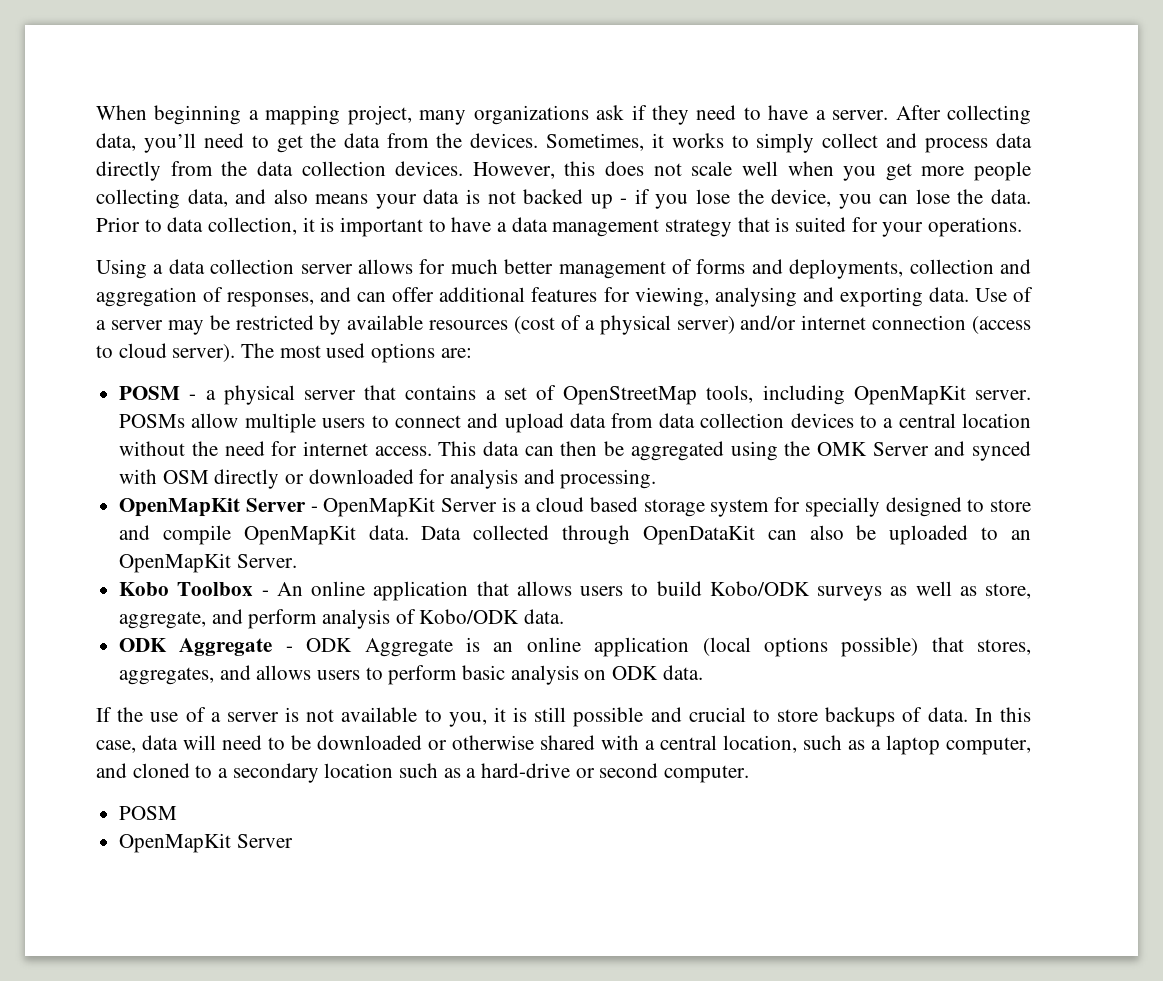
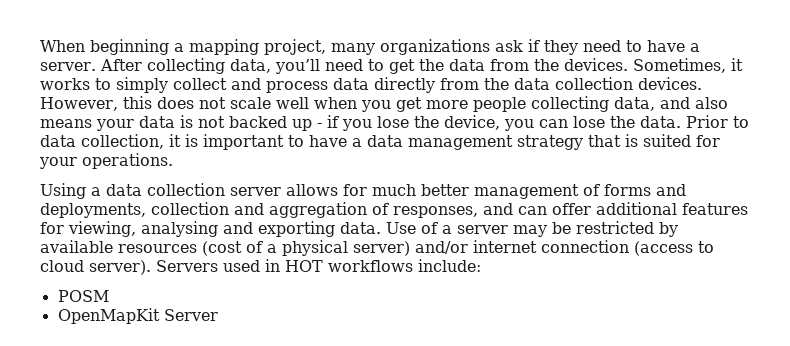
[241,343,472,363] [119,385,1031,405] [119,413,1031,433] [119,441,1032,461] [119,469,657,489] [119,497,1032,517] [119,525,1031,545] [119,553,297,573] [119,581,1031,601] [119,609,565,629] [119,637,1031,657] [119,665,703,685] [96,707,1031,727] [96,735,1031,755] [96,763,750,783] The most used options are: // POSM - a physical server that contains a set of OpenStreetMap tools, including OpenMapKit server. POSMs allow multiple users to connect and upload data from data collection devices to a central location without the need for internet access. This data can then be aggregated using the OMK Server and synced with OSM directly or downloaded for analysis and processing. // OpenMapKit Server - OpenMapKit Server is a cloud based storage system for specially designed to store and compile OpenMapKit data. Data collected through OpenDataKit can also be uploaded to an OpenMapKit Server. // Kobo Toolbox - An online application that allows users to build Kobo/ODK surveys as well as store, aggregate, and perform analysis of Kobo/ODK data. // ODK Aggregate - ODK Aggregate is an online application (local options possible) that stores, aggregates, and allows users to perform basic analysis on ODK data. // If the use of a server is not available to you, it is still possible and crucial to store backups of data. In this case, data will need to be downloaded or otherwise shared with a central location, such as a laptop computer, and cloned to a secondary location such as a hard-drive or second computer. -> [156,259,481,272] Servers used in HOT workflows include:

